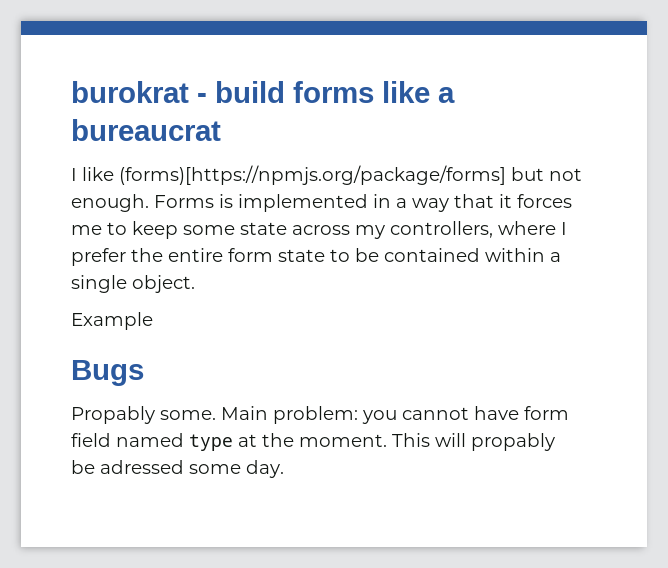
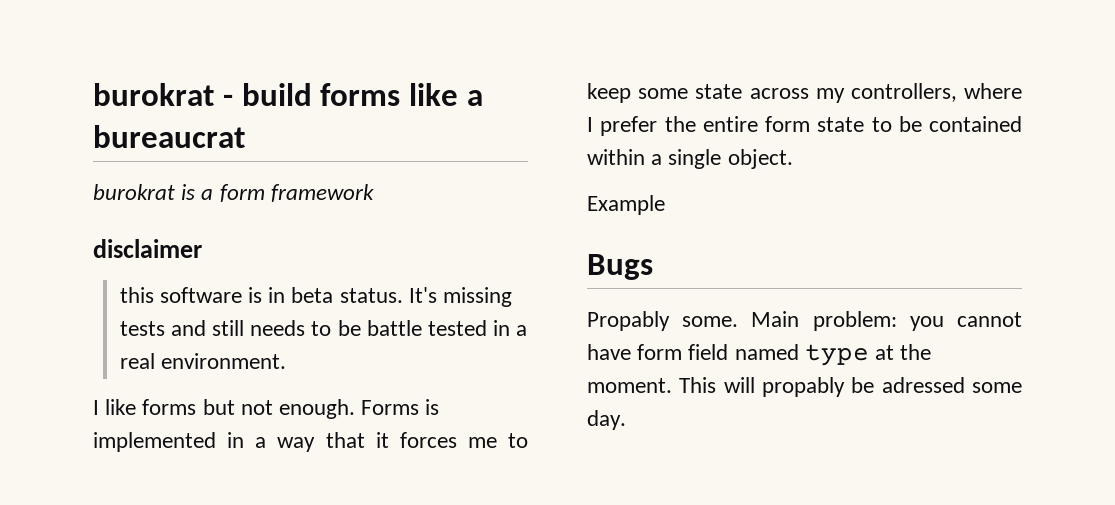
(221, 130) none -> [93,184,374,202] [93,239,202,258] [119,287,513,307] [119,320,528,336] [119,353,286,369] // burokrat is a form framework // disclaimer // this software is in beta status. It's missing tests and still needs to be battle tested in a real environment.
[119,165,506,185] (forms)[https://npmjs.org/package/forms] -> [142,399,197,415] forms

